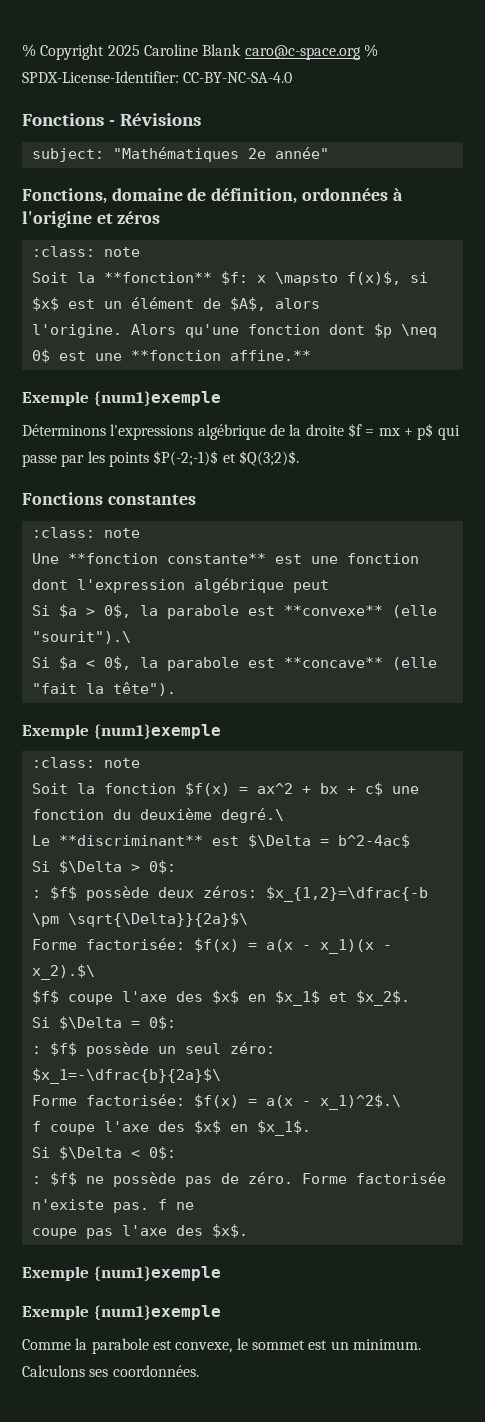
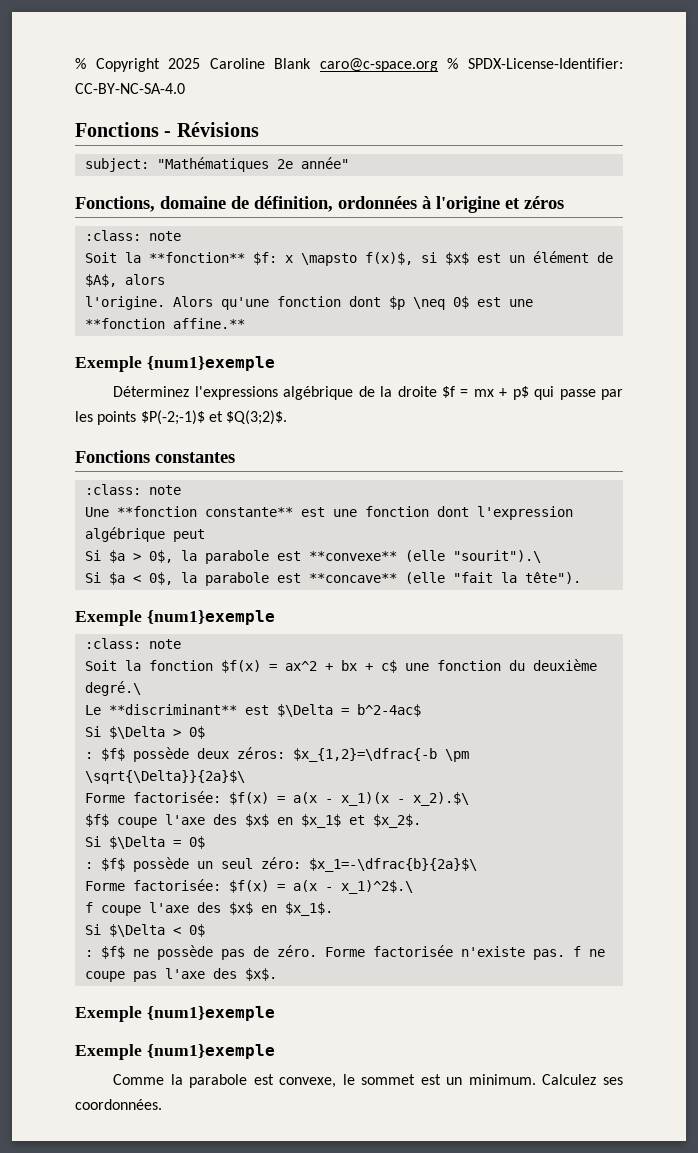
[22,424,106,436] Déterminons -> [113,386,190,397] Déterminez
[148,860,176,874] 0$: -> [188,726,205,739] 0$
[148,1016,176,1030] 0$: -> [188,836,205,849] 0$
[148,1146,176,1160] 0$: -> [188,924,205,937] 0$
[22,1365,85,1377] Calculons -> [542,1074,597,1085] Calculez

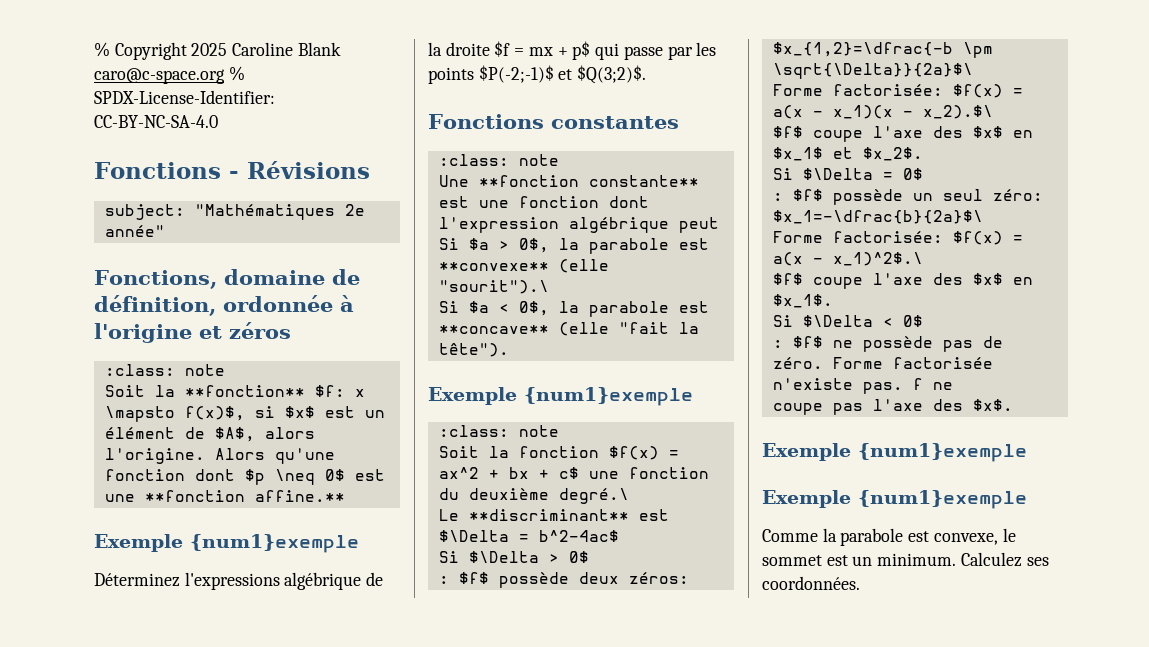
[338,196,417,209] ordonnées -> [223,295,333,312] ordonnée
[84,902,93,913] f -> [772,273,803,285] $f$

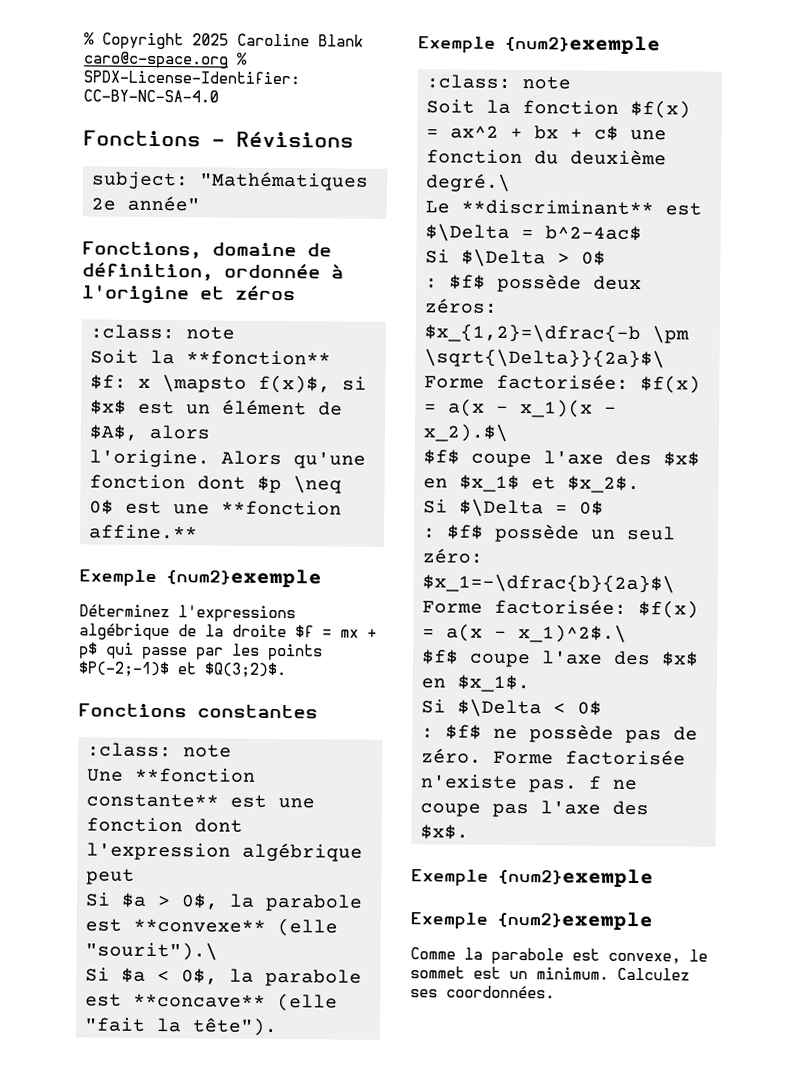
[190,534,359,553] {num1}exemple -> [166,568,322,588] {num2}exemple
[524,387,693,406] {num1}exemple -> [505,34,661,55] {num2}exemple
[858,443,1027,462] [762,490,1027,509] {num1}exemple // Exemple {num1}exemple -> [498,867,654,888] [410,910,653,931] {num2}exemple // Exemple {num2}exemple

